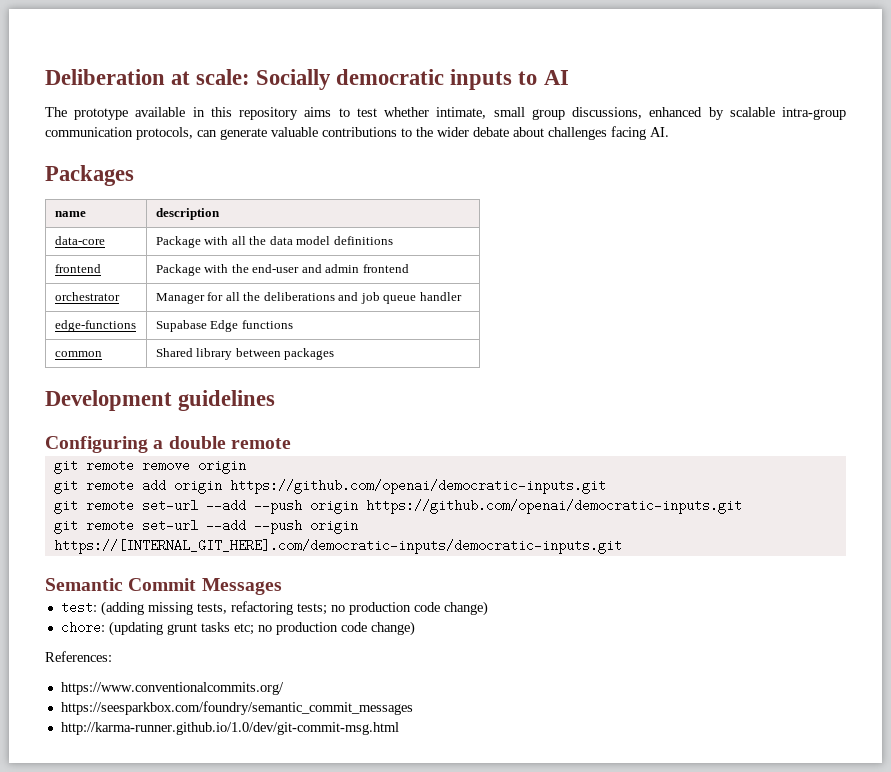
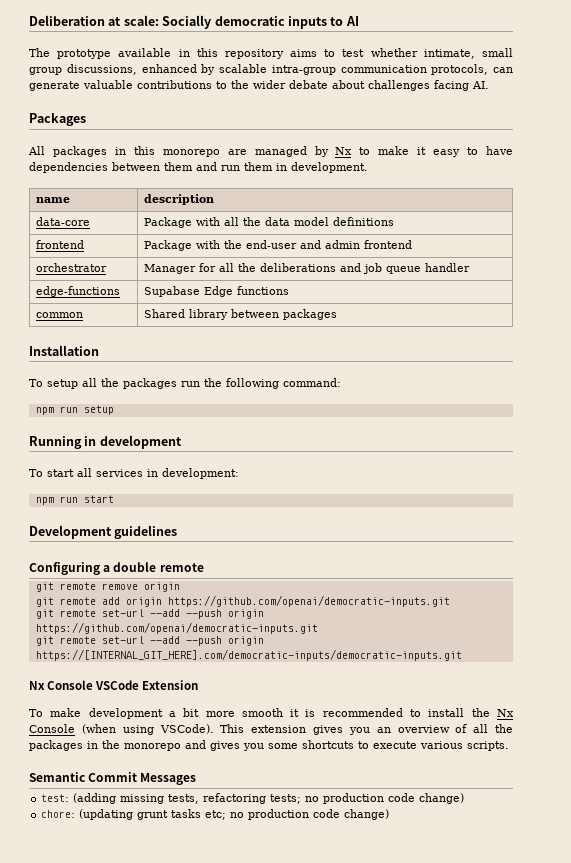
(134, 175) none -> [28,146,514,157] [29,162,368,173] // All packages in this monorepo are managed by Nx to make it easy to have dependencies between them and run them in development.
(335, 354) none -> [29,345,99,356] [29,378,341,389] [35,405,114,415] [29,435,182,449] [29,468,239,479] [35,495,114,505] // Installation // To setup all the packages run the following command: // npm run setup // Running in development // To start all services in development: // npm run start
(622, 546) none -> [29,680,199,690] [29,708,515,719] [29,724,513,735] [29,740,509,751] // Nx Console VSCode Extension // To make development a bit more smooth it is recommended to install the Nx Console (when using VSCode). This extension gives you an overview of all the packages in the monorepo and gives you some shortcuts to execute various scripts.
[45,651,112,662] [60,682,284,695] [60,701,413,715] [60,722,399,735] // References: // https://www.conventionalcommits.org/ // https://seesparkbox.com/foundry/semantic_commit_messages // http://karma-runner.github.io/1.0/dev/git-commit-msg.html -> (390, 814) none

